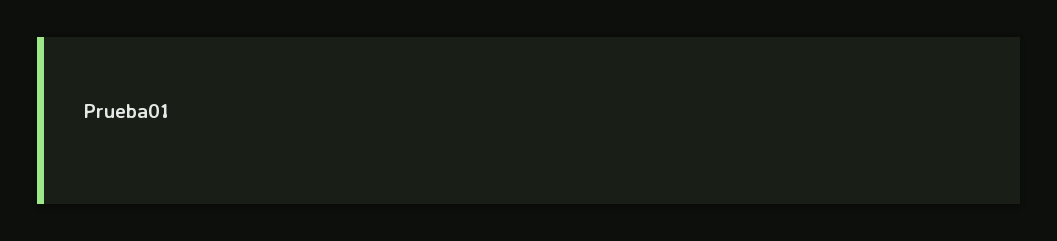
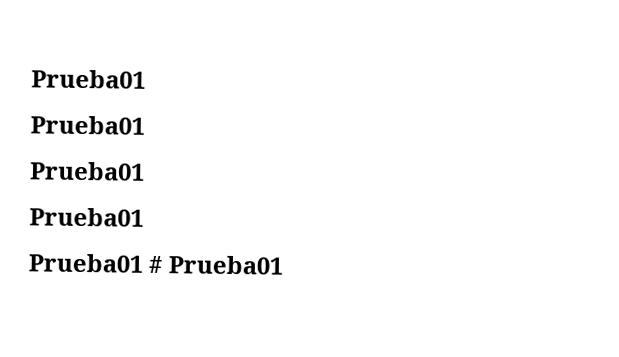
[83,104,169,118] Prueba01 -> [31,69,146,89] [30,115,145,135] [29,161,145,181] [29,207,144,227] [28,253,283,275] Prueba01 // Prueba01 // Prueba01 // Prueba01 // Prueba01 # Prueba01

